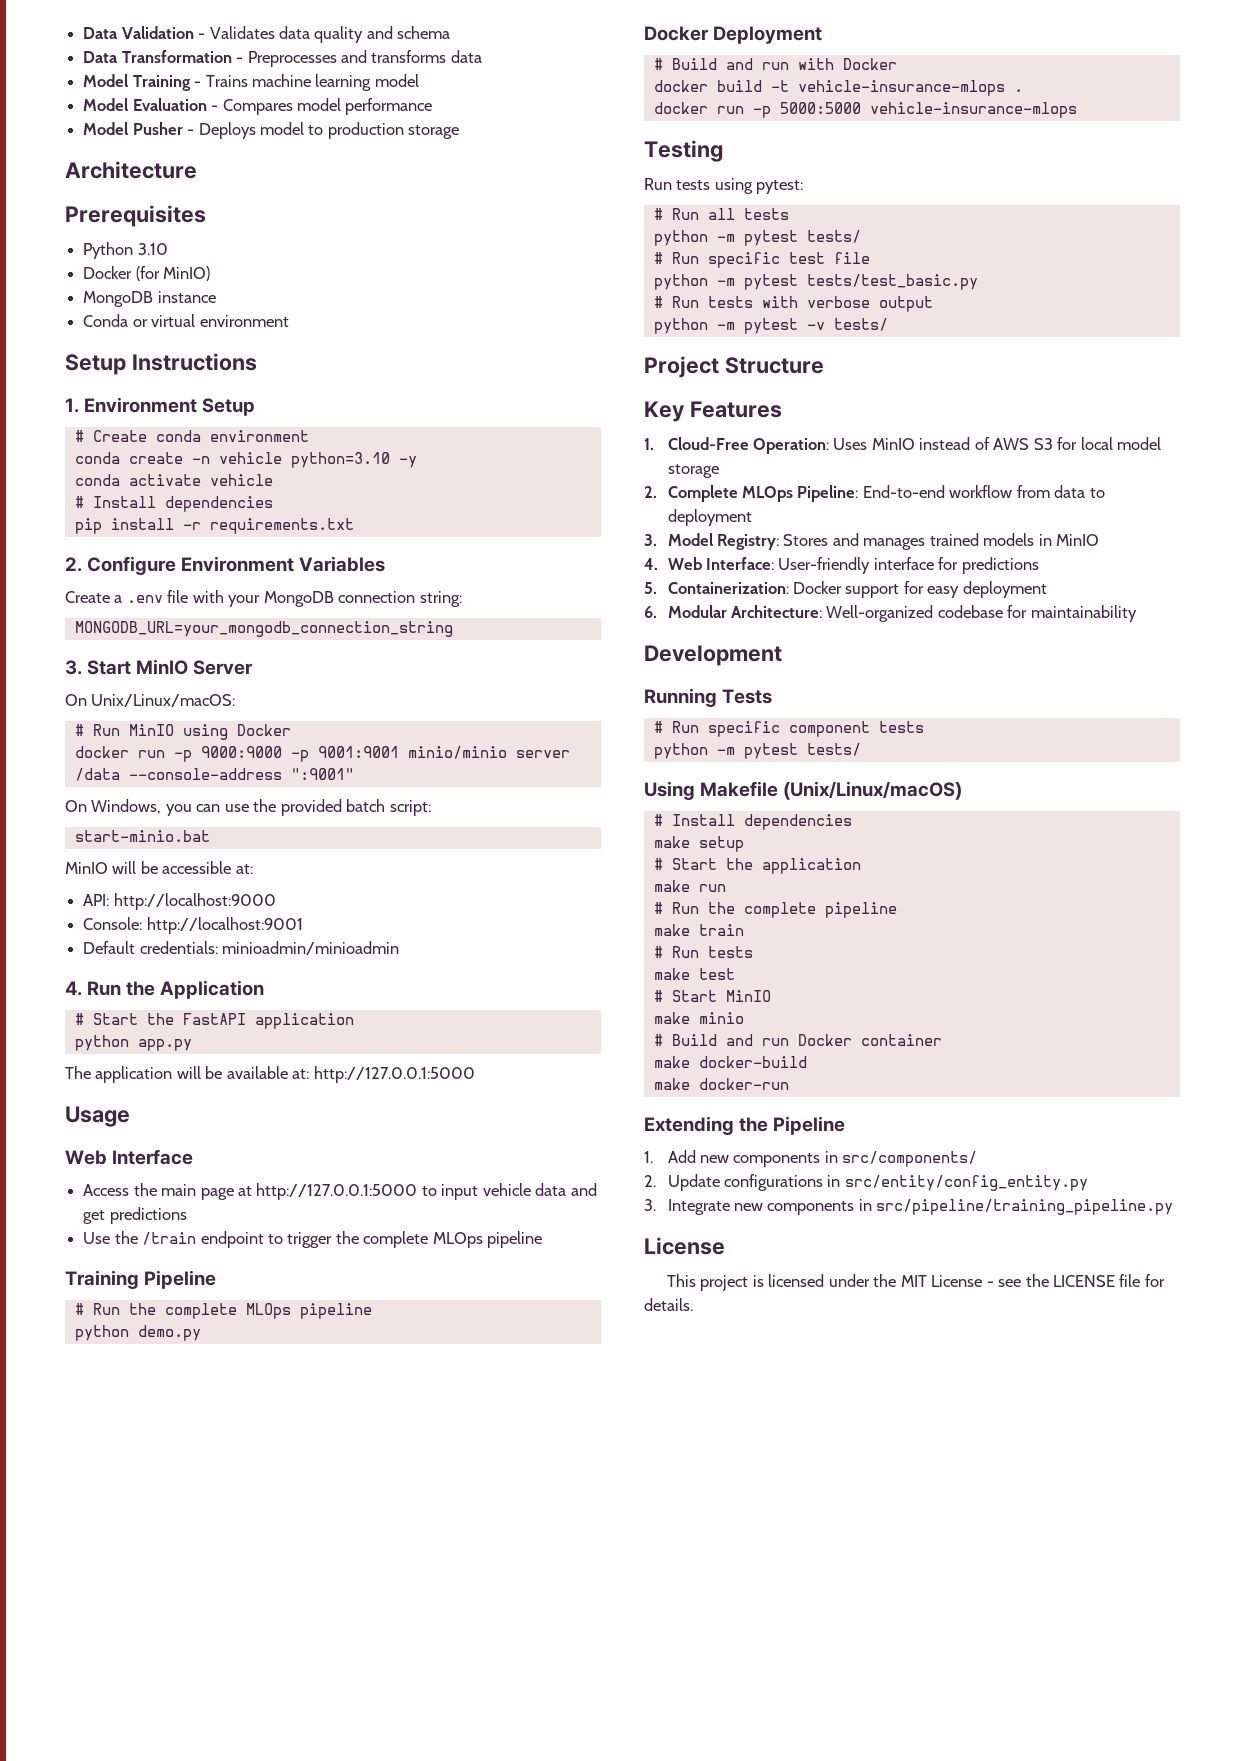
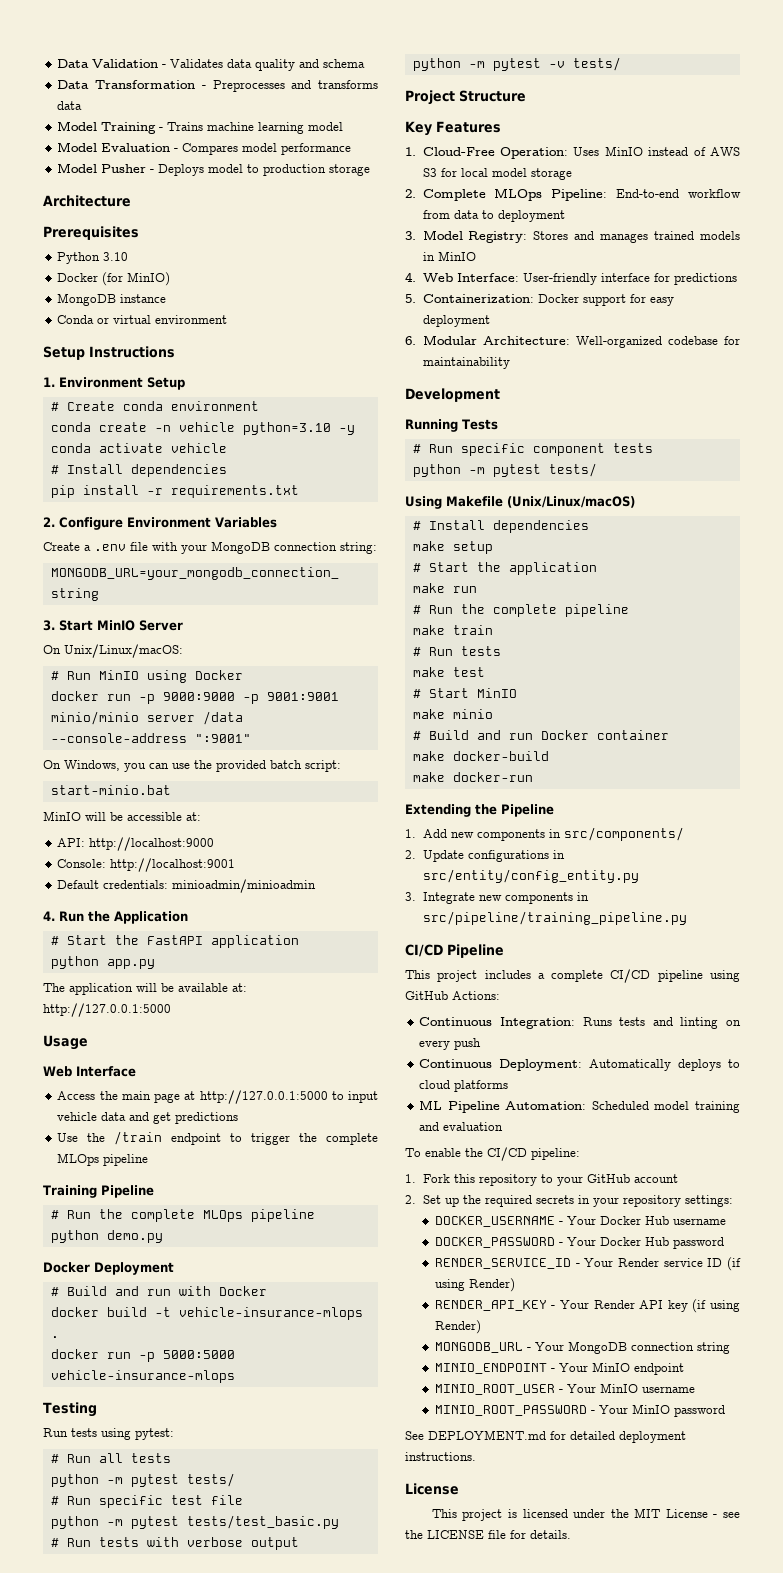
(1174, 1207) none -> [405,944,504,958] [405,969,740,983] [405,991,500,1000] [419,1017,741,1029] [419,1038,482,1050] [419,1059,740,1071] [419,1080,509,1092] [419,1100,740,1113] [419,1122,504,1131] [405,1147,580,1161] [405,1174,678,1186] [405,1195,733,1207] [434,1216,726,1227] [434,1237,724,1249] [434,1257,741,1271] [434,1278,515,1292] [434,1299,740,1313] [434,1320,481,1334] [434,1341,730,1354] [434,1362,684,1375] [434,1383,695,1395] [434,1404,725,1417] [405,1430,686,1443] [405,1452,476,1461] // CI/CD Pipeline // This project includes a complete CI/CD pipeline using GitHub Actions: // Continuous Integration: Runs tests and linting on every push // Continuous Deployment: Automatically deploys to cloud platforms // ML Pipeline Automation: Scheduled model training and evaluation // To enable the CI/CD pipeline: // 1. Fork this repository to your GitHub account // 2. Set up the required secrets in your repository settings: // DOCKER_USERNAME - Your Docker Hub username // DOCKER_PASSWORD - Your Docker Hub password // RENDER_SERVICE_ID - Your Render service ID (if using Render) // RENDER_API_KEY - Your Render API key (if using Render) // MONGODB_URL - Your MongoDB connection string // MINIO_ENDPOINT - Your MinIO endpoint // MINIO_ROOT_USER - Your MinIO username // MINIO_ROOT_PASSWORD - Your MinIO password // See DEPLOYMENT.md for detailed deployment instructions.

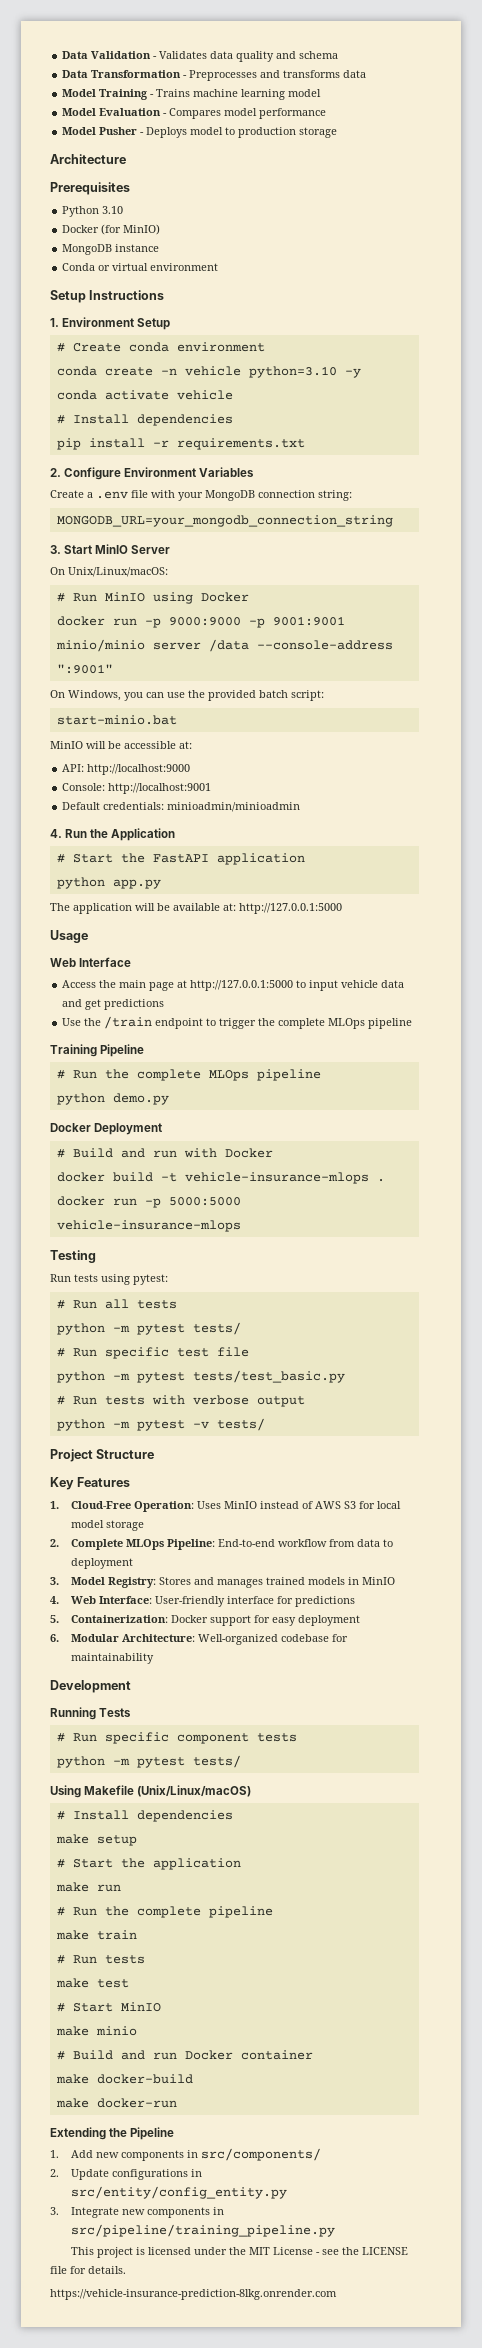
[405,944,504,958] [405,969,740,983] [405,991,500,1000] [419,1017,741,1029] [419,1038,482,1050] [419,1059,740,1071] [419,1080,509,1092] [419,1100,740,1113] [419,1122,504,1131] [405,1147,580,1161] [405,1174,678,1186] [405,1195,733,1207] [434,1216,726,1227] [434,1237,724,1249] [434,1257,741,1271] [434,1278,515,1292] [434,1299,740,1313] [434,1320,481,1334] [434,1341,730,1354] [434,1362,684,1375] [434,1383,695,1395] [434,1404,725,1417] [405,1430,686,1443] [405,1452,476,1461] [405,1483,459,1495] // CI/CD Pipeline // This project includes a complete CI/CD pipeline using GitHub Actions: // Continuous Integration: Runs tests and linting on every push // Continuous Deployment: Automatically deploys to cloud platforms // ML Pipeline Automation: Scheduled model training and evaluation // To enable the CI/CD pipeline: // 1. Fork this repository to your GitHub account // 2. Set up the required secrets in your repository settings: // DOCKER_USERNAME - Your Docker Hub username // DOCKER_PASSWORD - Your Docker Hub password // RENDER_SERVICE_ID - Your Render service ID (if using Render) // RENDER_API_KEY - Your Render API key (if using Render) // MONGODB_URL - Your MongoDB connection string // MINIO_ENDPOINT - Your MinIO endpoint // MINIO_ROOT_USER - Your MinIO username // MINIO_ROOT_PASSWORD - Your MinIO password // See DEPLOYMENT.md for detailed deployment instructions. // License -> (335, 2230) none
(571, 1534) none -> [50,2289,337,2300] // https://vehicle-insurance-prediction-8lkg.onrender.com

